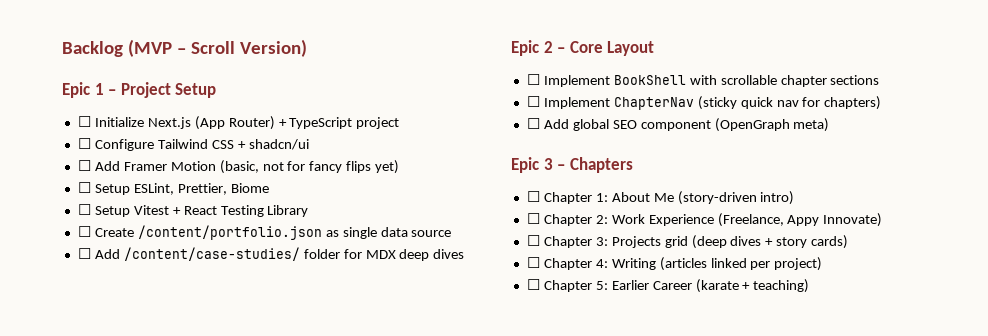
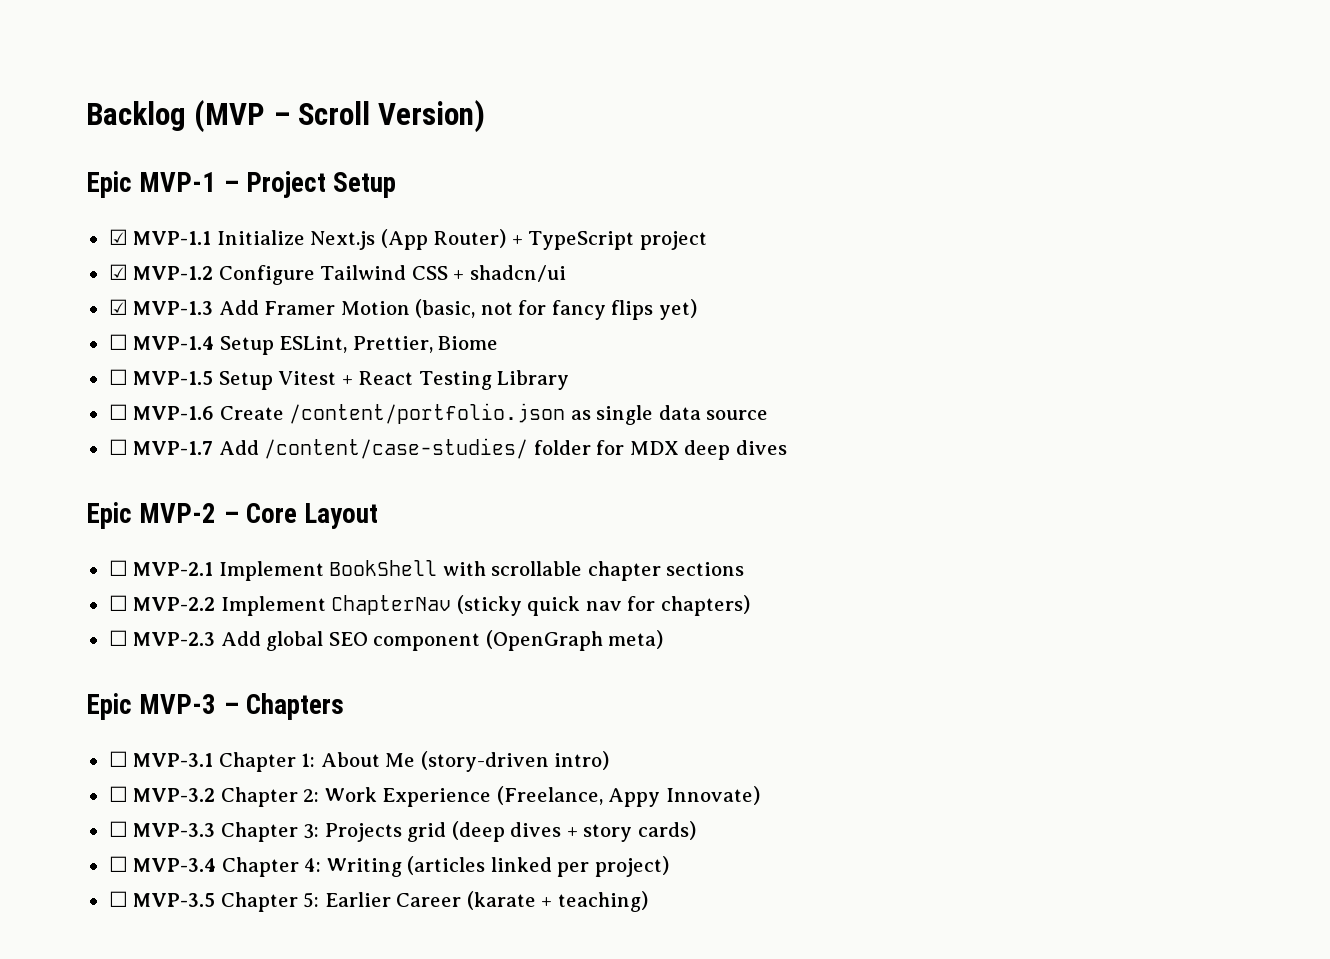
[94,83,104,95] 1 -> [139,172,217,192] MVP-1
[77,116,91,127] ☐ -> [108,229,212,245] ☑ MVP-1.1
[77,138,91,149] ☐ -> [108,264,214,280] ☑ MVP-1.2
[77,160,91,171] ☐ -> [108,299,214,315] ☑ MVP-1.3
(91, 187) none -> [133,336,215,350] MVP-1.4
(91, 209) none -> [133,371,214,385] MVP-1.5
(91, 231) none -> [133,406,215,420] MVP-1.6
(91, 253) none -> [133,441,214,455] MVP-1.7
[543,41,553,53] 2 -> [139,503,217,523] MVP-2
(540, 79) none -> [133,562,214,576] MVP-2.1
(540, 101) none -> [133,597,216,611] MVP-2.2
(540, 123) none -> [133,632,216,646] MVP-2.3
[543,158,553,170] 3 -> [139,694,217,714] MVP-3
(540, 196) none -> [133,753,214,767] MVP-3.1
(540, 218) none -> [133,788,216,802] MVP-3.2
(540, 240) none -> [133,823,216,837] MVP-3.3
(540, 262) none -> [133,858,217,872] MVP-3.4
(540, 284) none -> [133,893,216,907] MVP-3.5

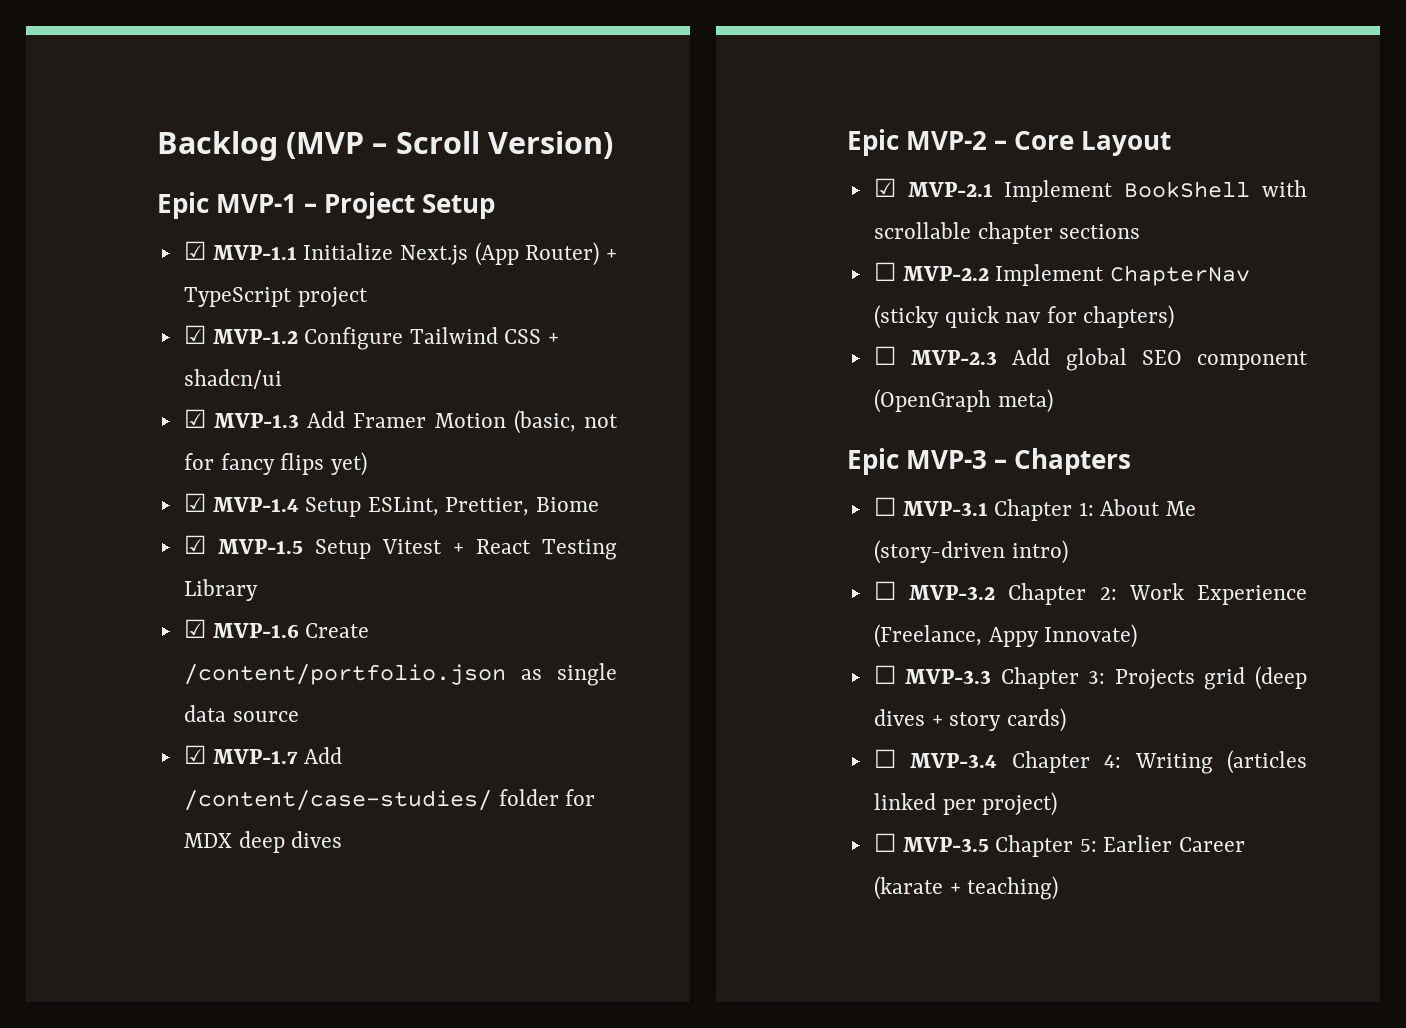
[108,334,128,350] ☐ -> [183,493,206,512] ☑
[108,369,128,385] ☐ -> [183,535,206,554] ☑
[108,404,128,420] ☐ -> [183,619,206,638] ☑
[108,439,128,455] ☐ -> [183,745,206,764] ☑
[108,560,128,576] ☐ -> [873,178,896,197] ☑

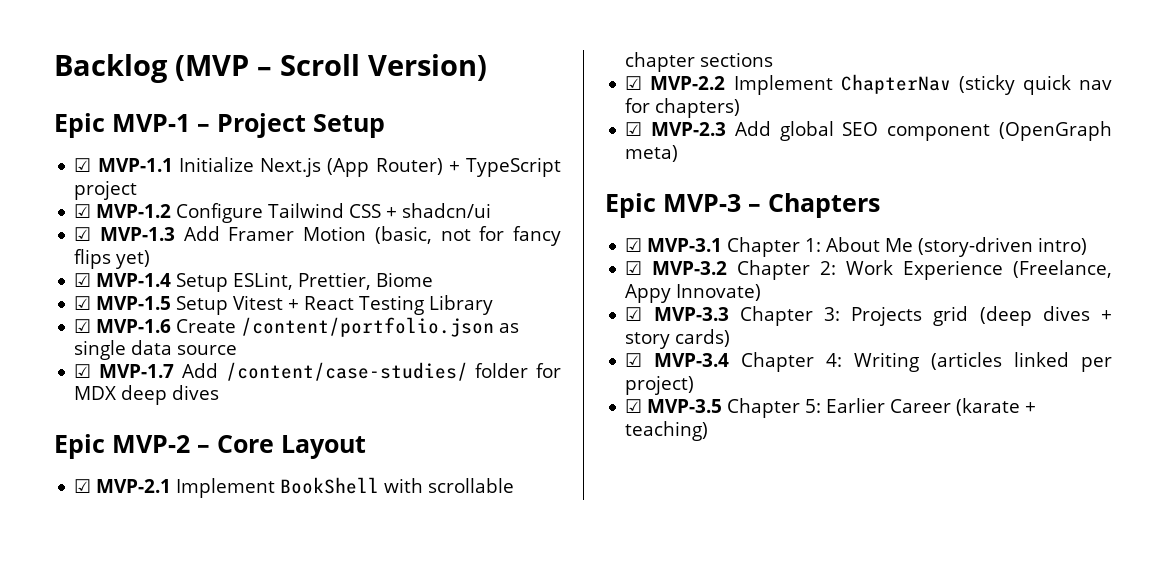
[873,262,896,281] ☐ -> [625,76,643,90] ☑
[873,346,896,365] ☐ -> [625,122,643,136] ☑
[873,497,896,516] ☐ -> [625,238,643,252] ☑
[873,581,896,600] ☐ -> [625,261,643,275] ☑
[873,665,896,684] ☐ -> [625,307,643,321] ☑
[873,749,896,768] ☐ -> [625,353,643,367] ☑
[873,833,896,852] ☐ -> [625,399,643,413] ☑

